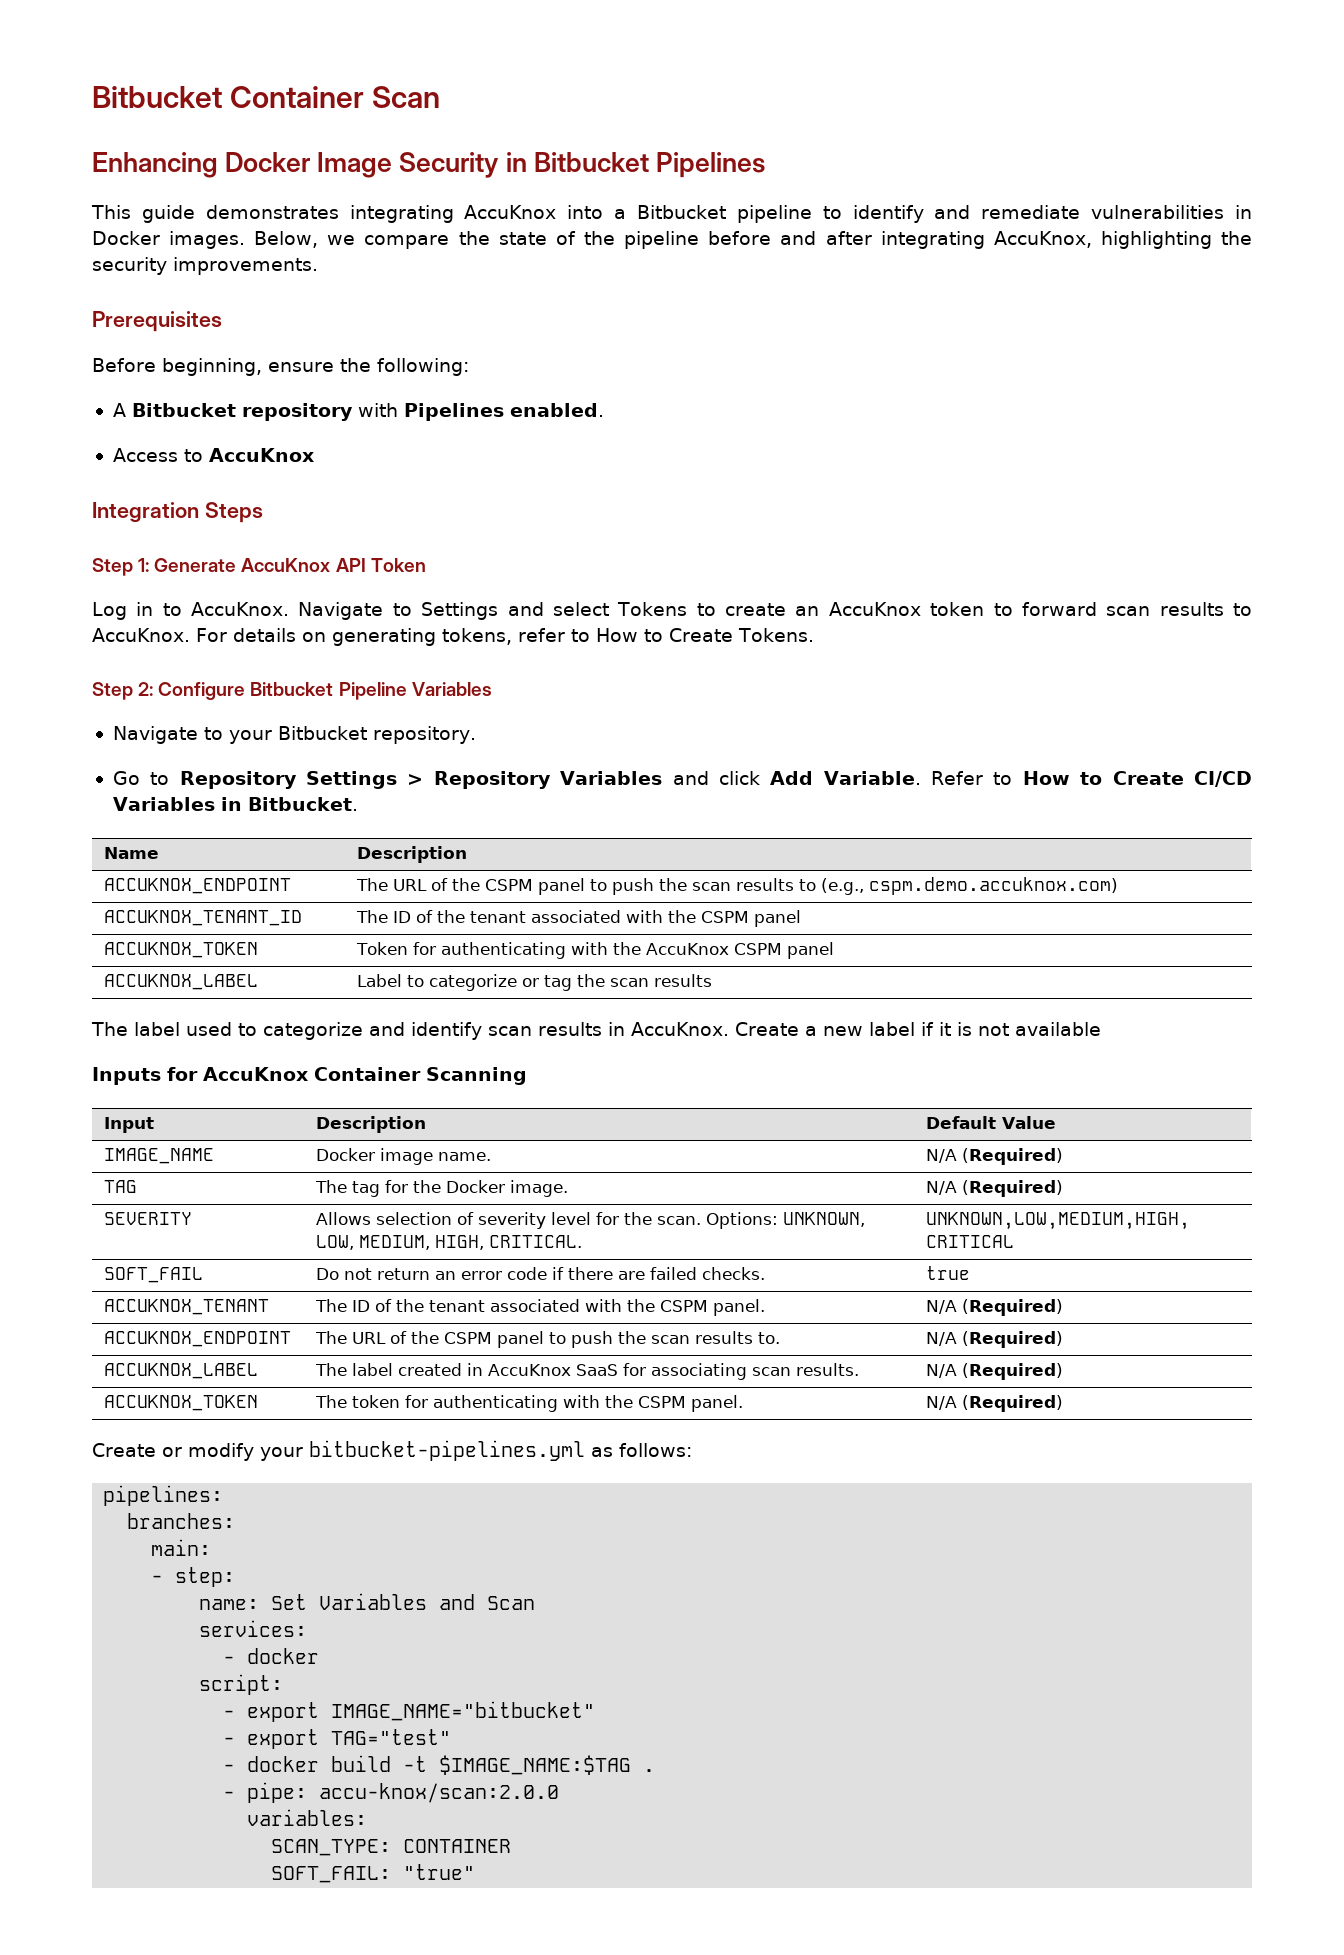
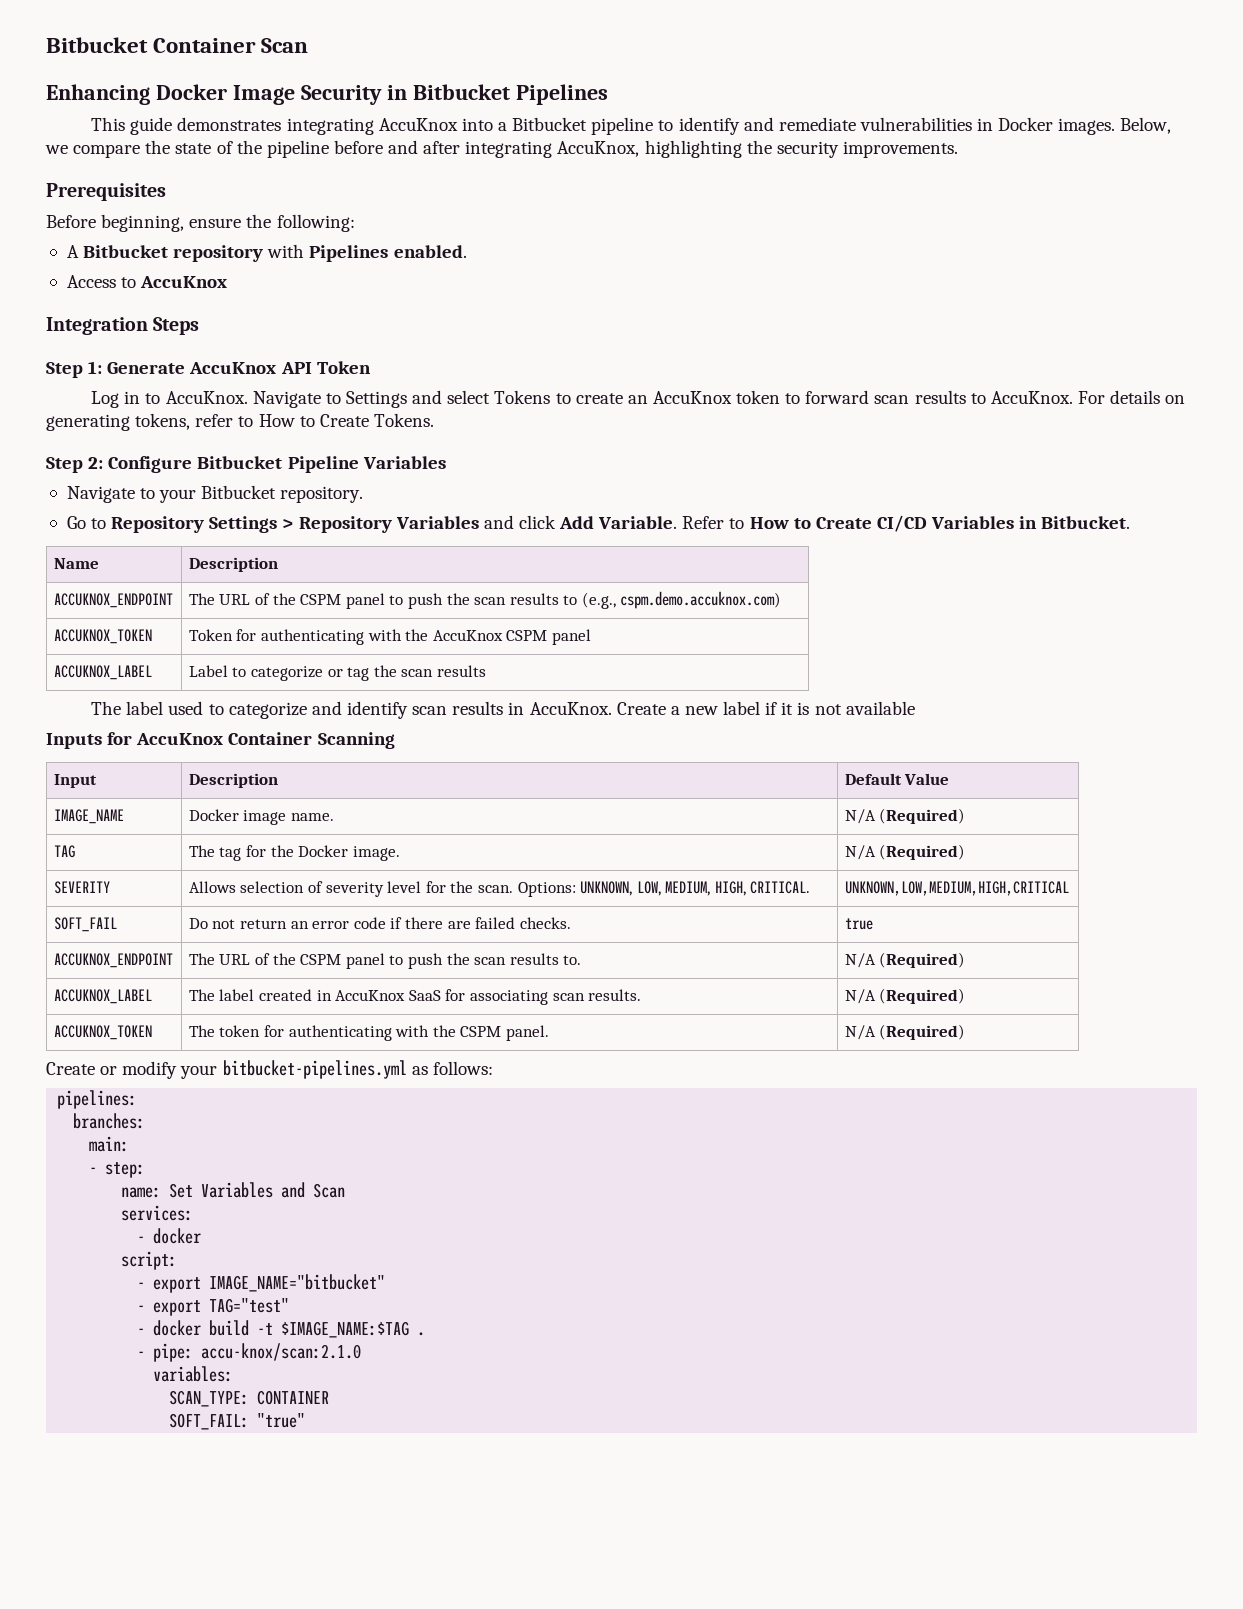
[104,910,303,926] [356,910,802,927] // ACCUKNOX_TENANT_ID | The ID of the tenant associated with the CSPM panel -> (782, 600) none
[104,1299,270,1315] [315,1299,766,1316] [926,1299,1064,1316] // ACCUKNOX_TENANT | The ID of the tenant associated with the CSPM panel. | N/A (Required) -> (873, 924) none
[319,1783,560,1803] accu-knox/scan:2.0.0 -> [201,1343,362,1361] accu-knox/scan:2.1.0

